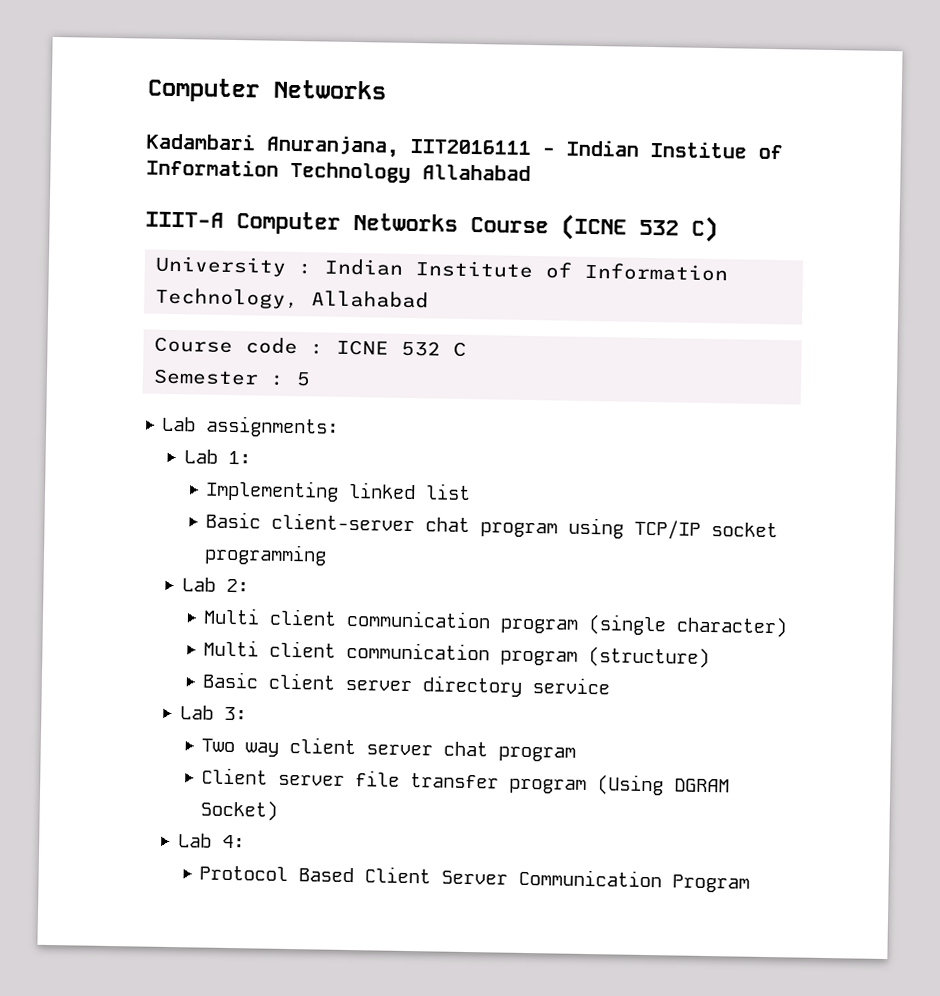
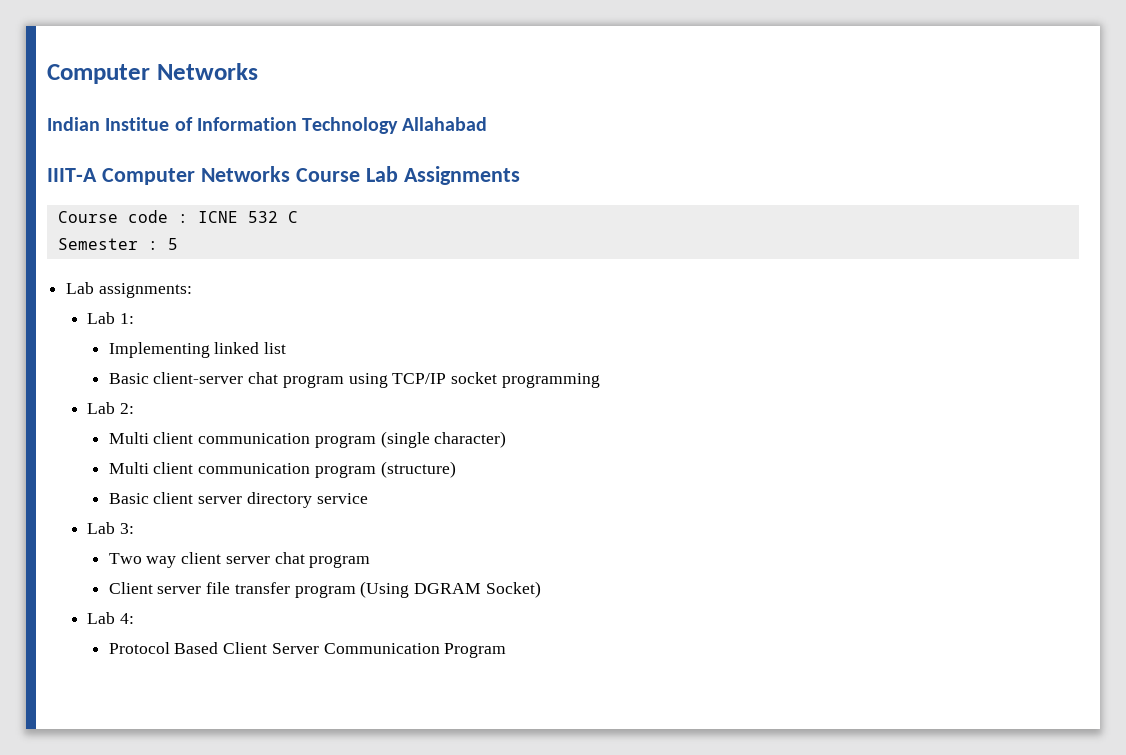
[146,132,555,158] Kadambari Anuranjana, IIT2016111 - -> (258, 71) none
[561,214,718,243] [155,255,729,282] [155,287,430,310] (ICNE 532 C) // University : Indian Institute of Information Technology, Allahabad -> [365,166,520,185] Lab Assignments

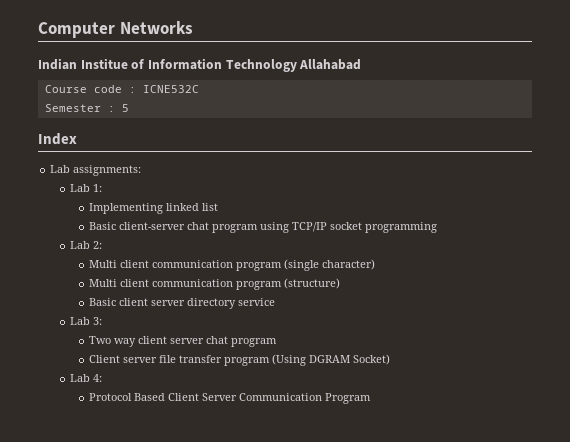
[47,166,520,185] // IIIT-A Computer Networks Course Lab Assignments -> (362, 64) none
[197,211,298,223] ICNE 532 C -> [142,85,199,93] ICNE532C
(178, 244) none -> [38,133,77,145] // Index

